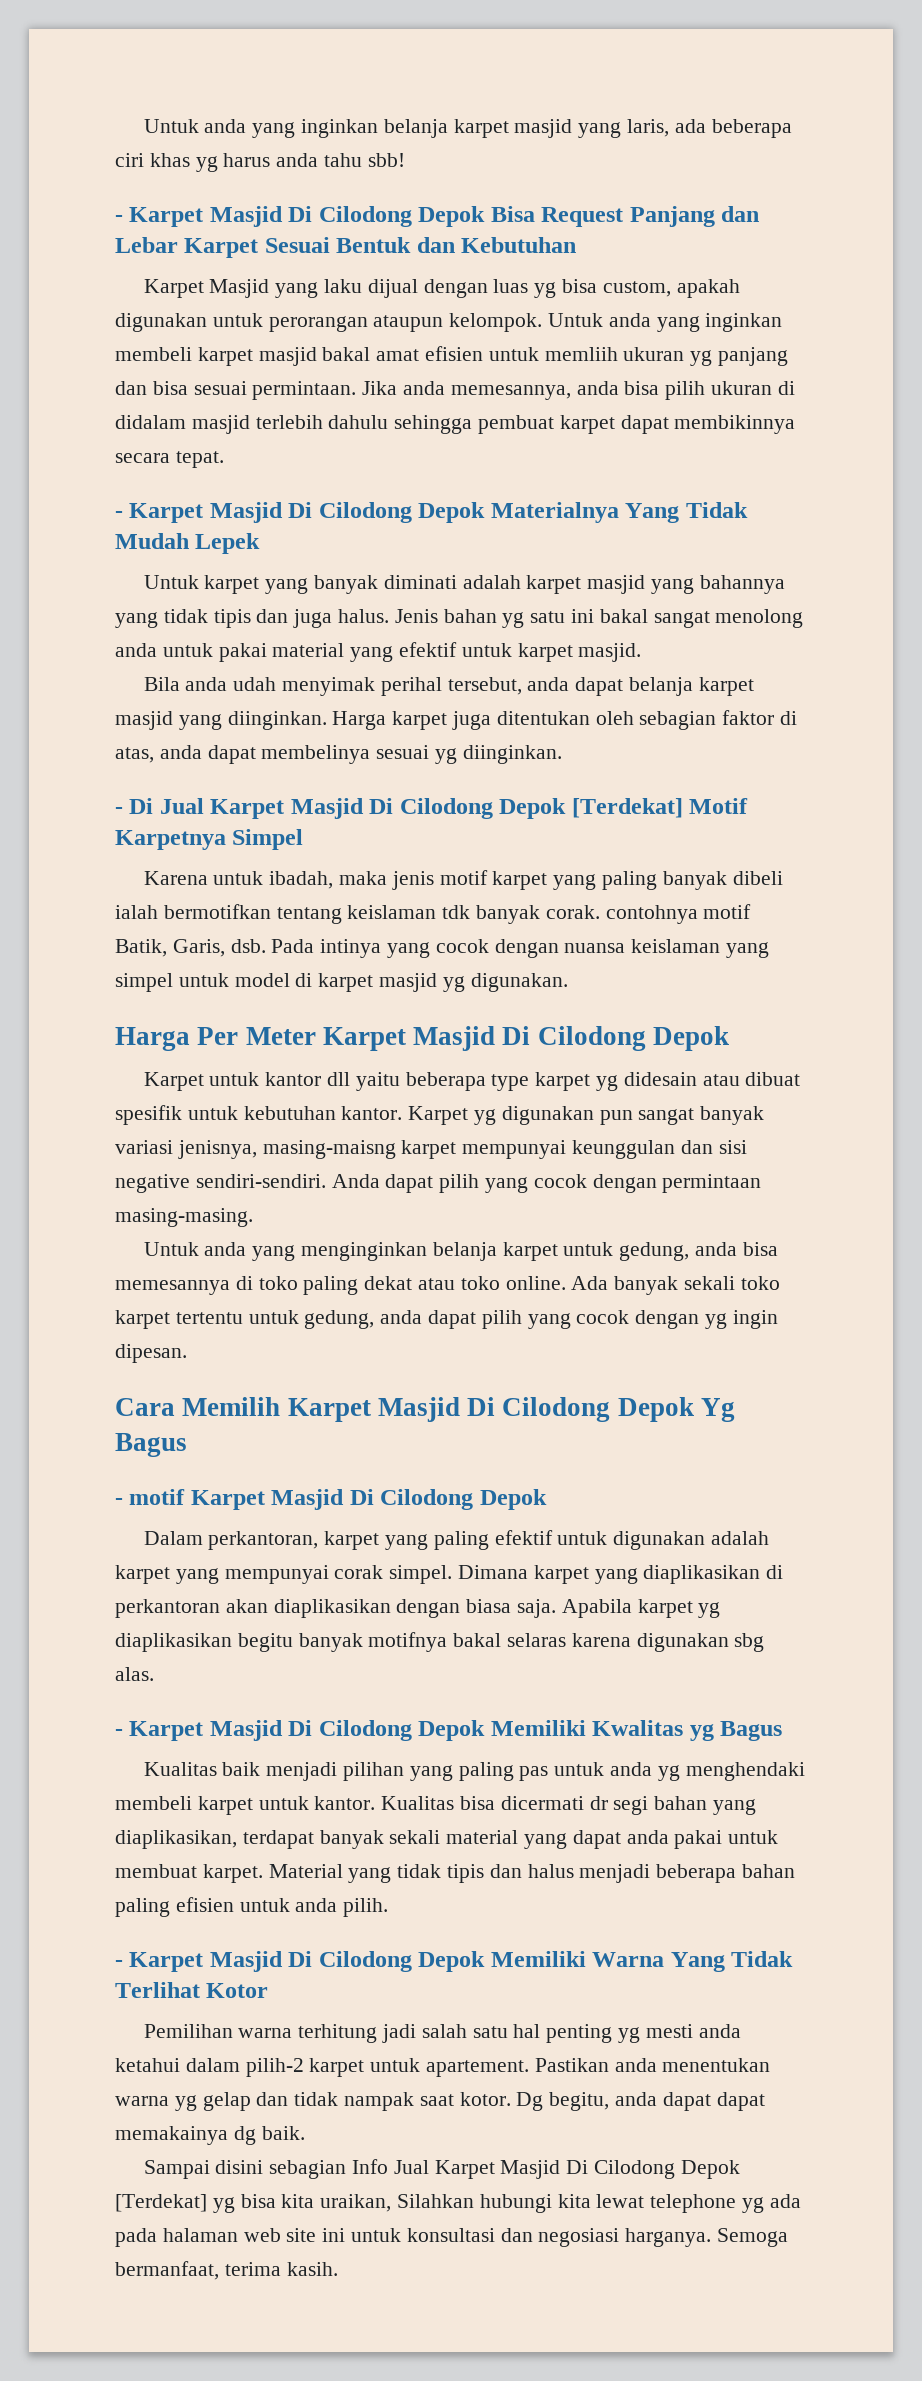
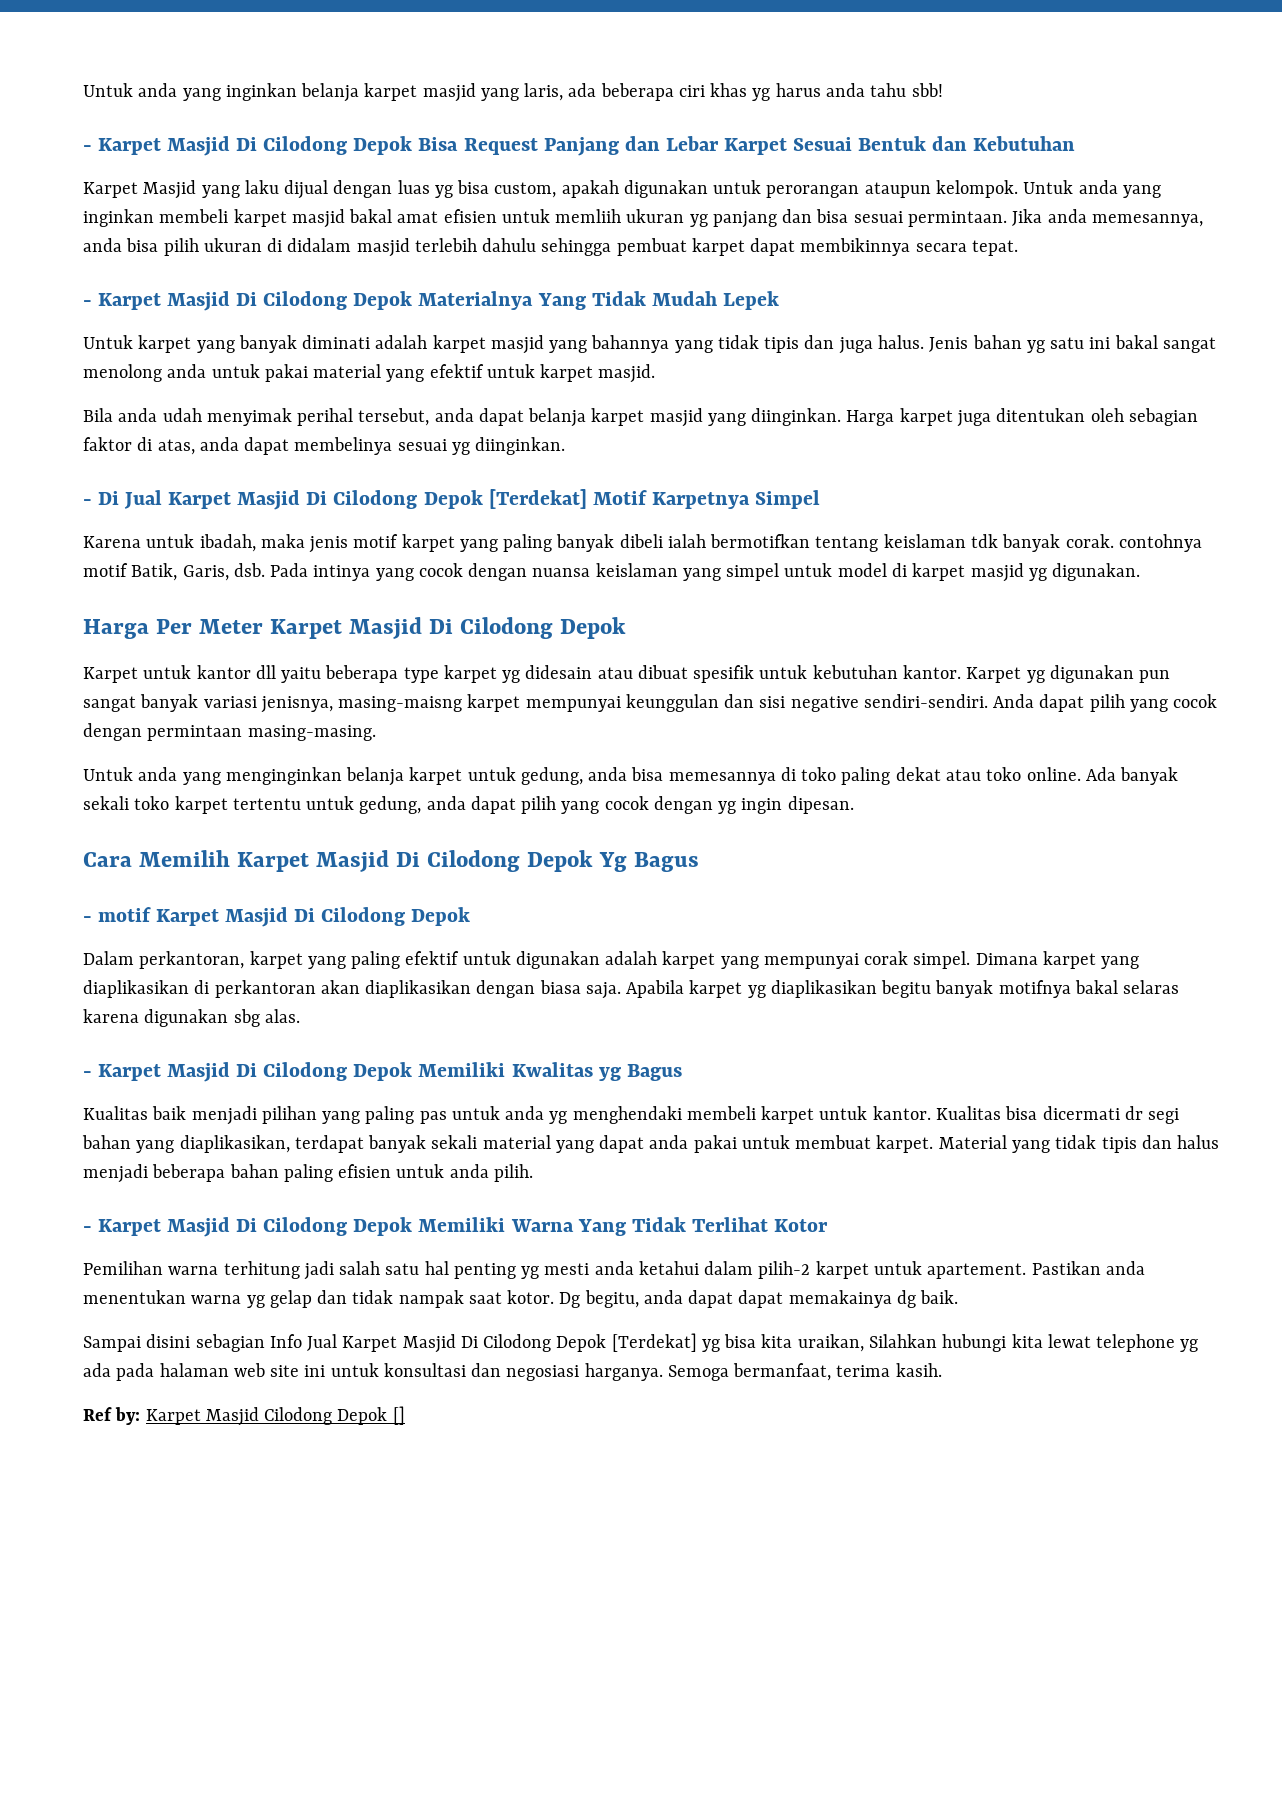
(338, 2269) none -> [83,1406,405,1426] // Ref by: Karpet Masjid Cilodong Depok []

